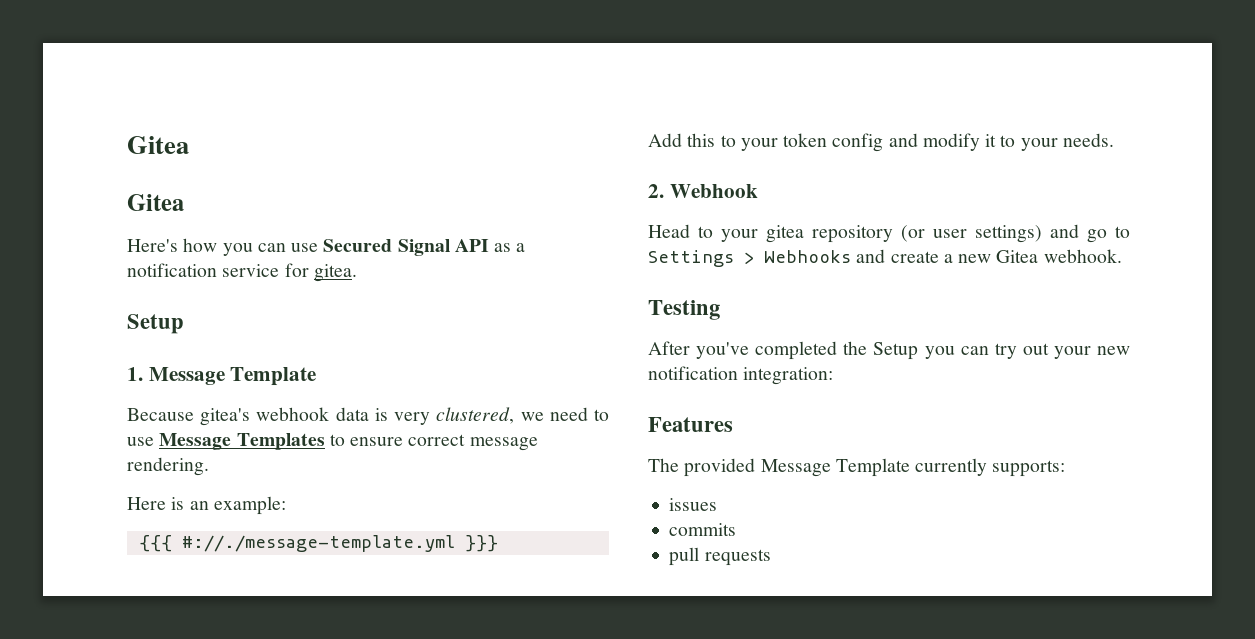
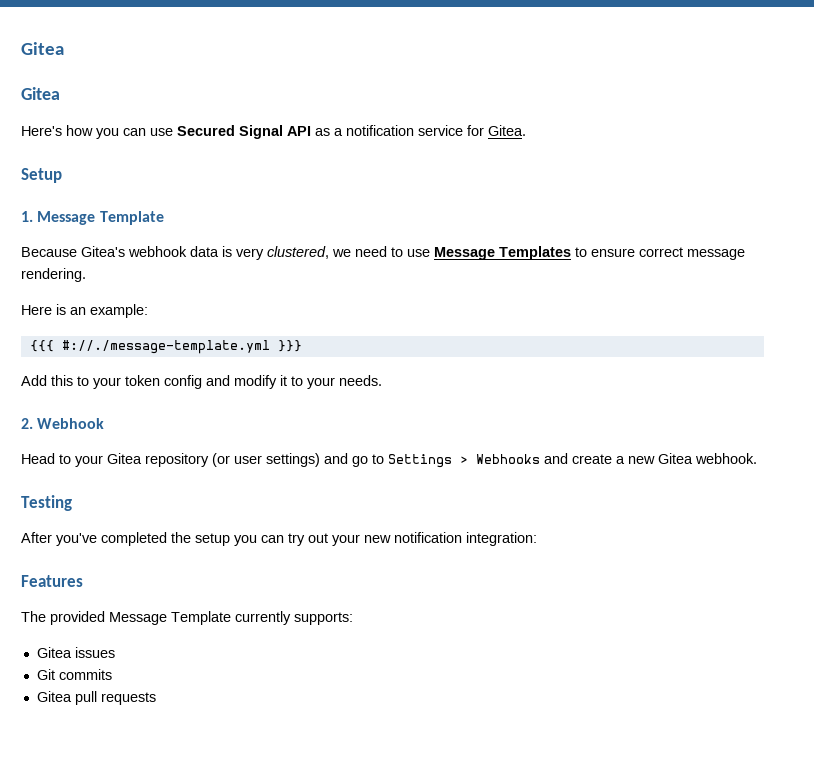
[313,264,357,282] gitea. -> [488,125,526,136] Gitea.
[200,408,251,426] gitea's -> [81,246,125,257] Gitea's
[766,225,804,243] gitea -> [107,453,142,464] Gitea
[873,342,919,360] Setup -> [195,533,230,546] setup
(1066, 468) none -> [36,647,72,658] Gitea
(718, 504) none -> [36,669,55,680] Git
(737, 529) none -> [36,691,72,702] Gitea

